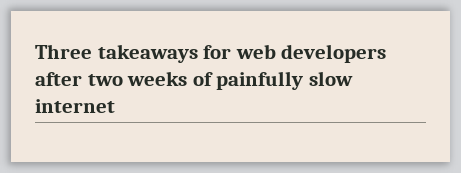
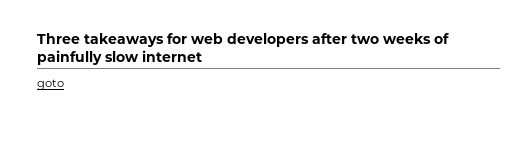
(115, 106) none -> [37,79,64,90] // goto

